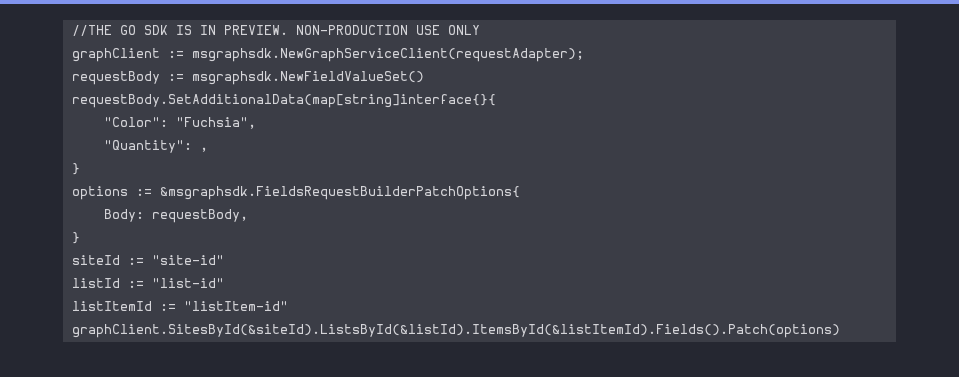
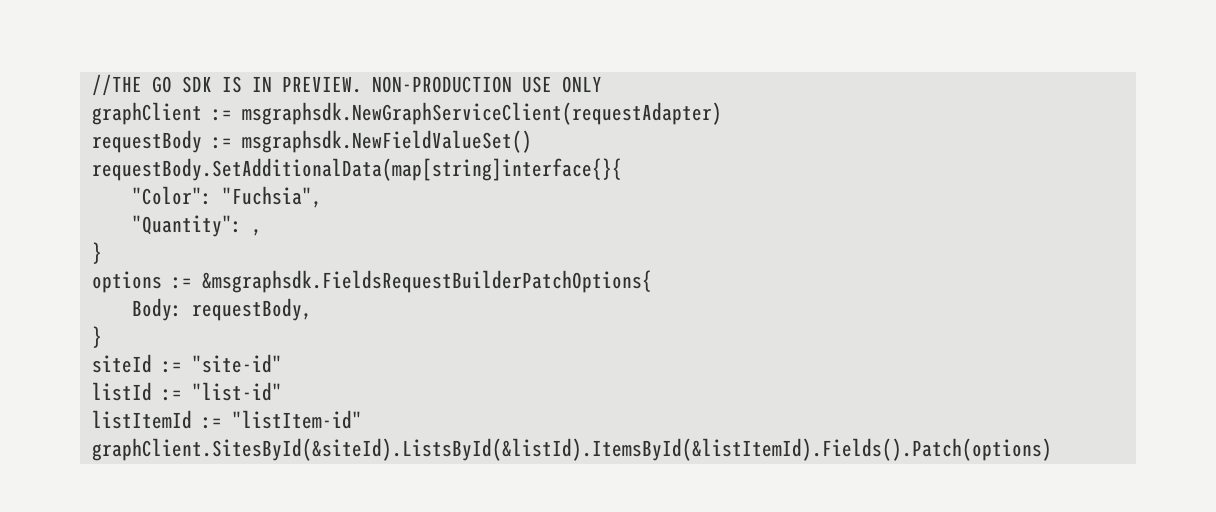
[191,48,584,62] msgraphsdk.NewGraphServiceClient(requestAdapter); -> [242,102,723,125] msgraphsdk.NewGraphServiceClient(requestAdapter)

